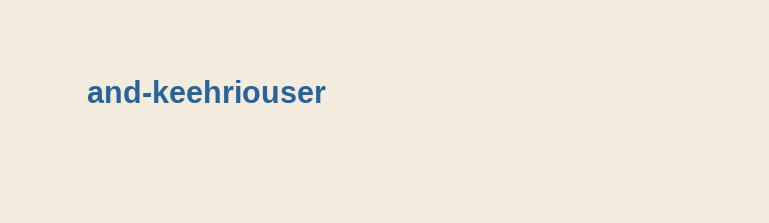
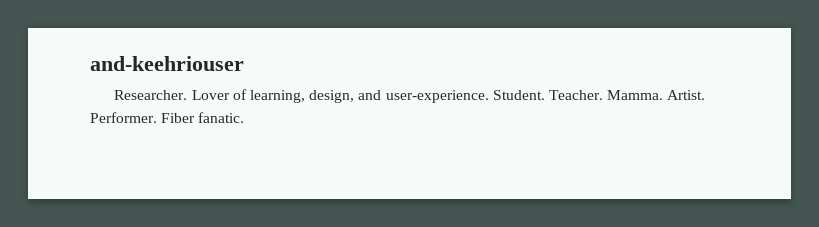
(326, 91) none -> [114,89,706,103] [90,112,245,123] // Researcher. Lover of learning, design, and user-experience. Student. Teacher. Mamma. Artist. Performer. Fiber fanatic.

